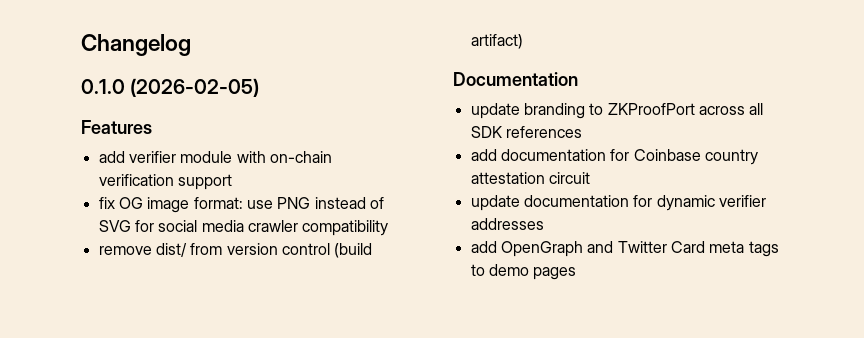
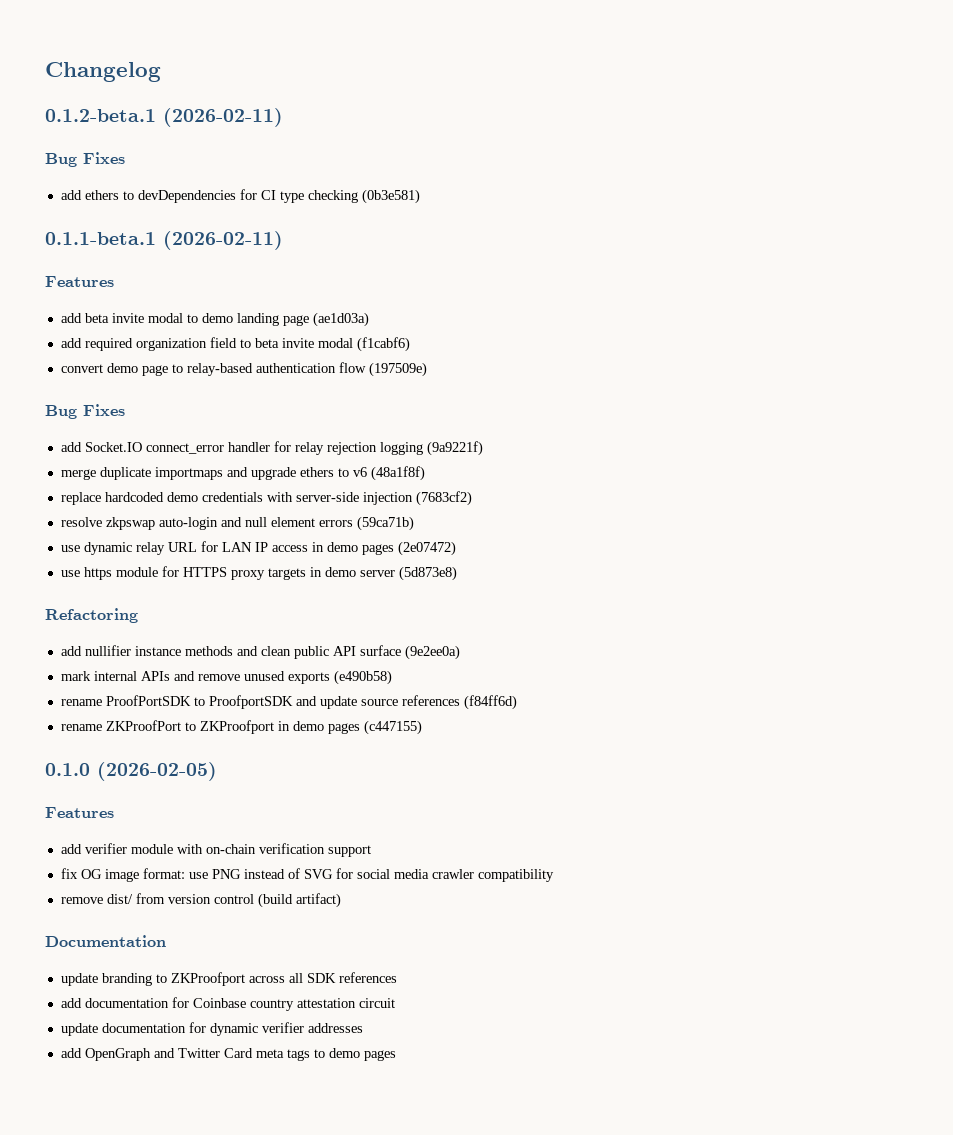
(191, 45) none -> [45,108,283,127] [45,152,125,167] [60,189,420,204] [45,231,283,250] [45,276,114,287] [60,312,369,327] [60,337,410,352] [60,362,427,377] [45,404,125,419] [60,441,483,456] [60,466,425,481] [60,491,472,506] [60,516,414,531] [60,541,456,556] [60,566,457,581] [45,608,138,623] [60,645,460,660] [60,670,392,685] [60,695,517,710] [60,720,422,735] // 0.1.2-beta.1 (2026-02-11) // Bug Fixes // add ethers to devDependencies for CI type checking (0b3e581) // 0.1.1-beta.1 (2026-02-11) // Features // add beta invite modal to demo landing page (ae1d03a) // add required organization field to beta invite modal (f1cabf6) // convert demo page to relay-based authentication flow (197509e) // Bug Fixes // add Socket.IO connect_error handler for relay rejection logging (9a9221f) // merge duplicate importmaps and upgrade ethers to v6 (48a1f8f) // replace hardcoded demo credentials with server-side injection (7683cf2) // resolve zkpswap auto-login and null element errors (59ca71b) // use dynamic relay URL for LAN IP access in demo pages (2e07472) // use https module for HTTPS proxy targets in demo server (5d873e8) // Refactoring // add nullifier instance methods and clean public API surface (9e2ee0a) // mark internal APIs and remove unused exports (e490b58) // rename ProofPortSDK to ProofportSDK and update source references (f84ff6d) // rename ZKProofPort to ZKProofport in demo pages (c447155)
[607,103,695,115] ZKProofPort -> [170,972,245,986] ZKProofport

